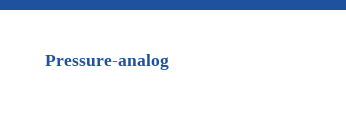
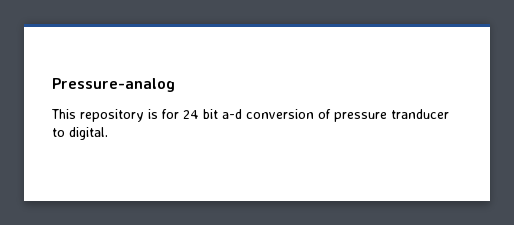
(169, 62) none -> [51,109,449,122] [52,127,108,140] // This repository is for 24 bit a-d conversion of pressure tranducer to digital.

